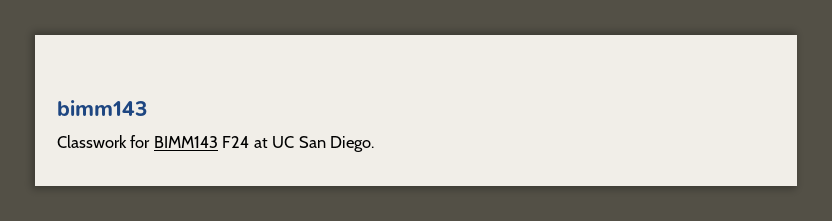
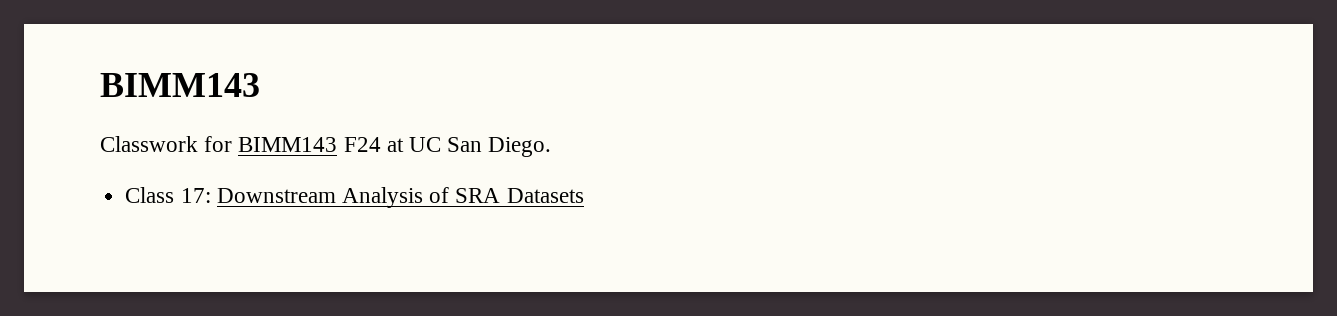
[57,100,148,116] bimm143 -> [100,73,260,97] BIMM143
(375, 144) none -> [125,187,584,208] // Class 17: Downstream Analysis of SRA Datasets

